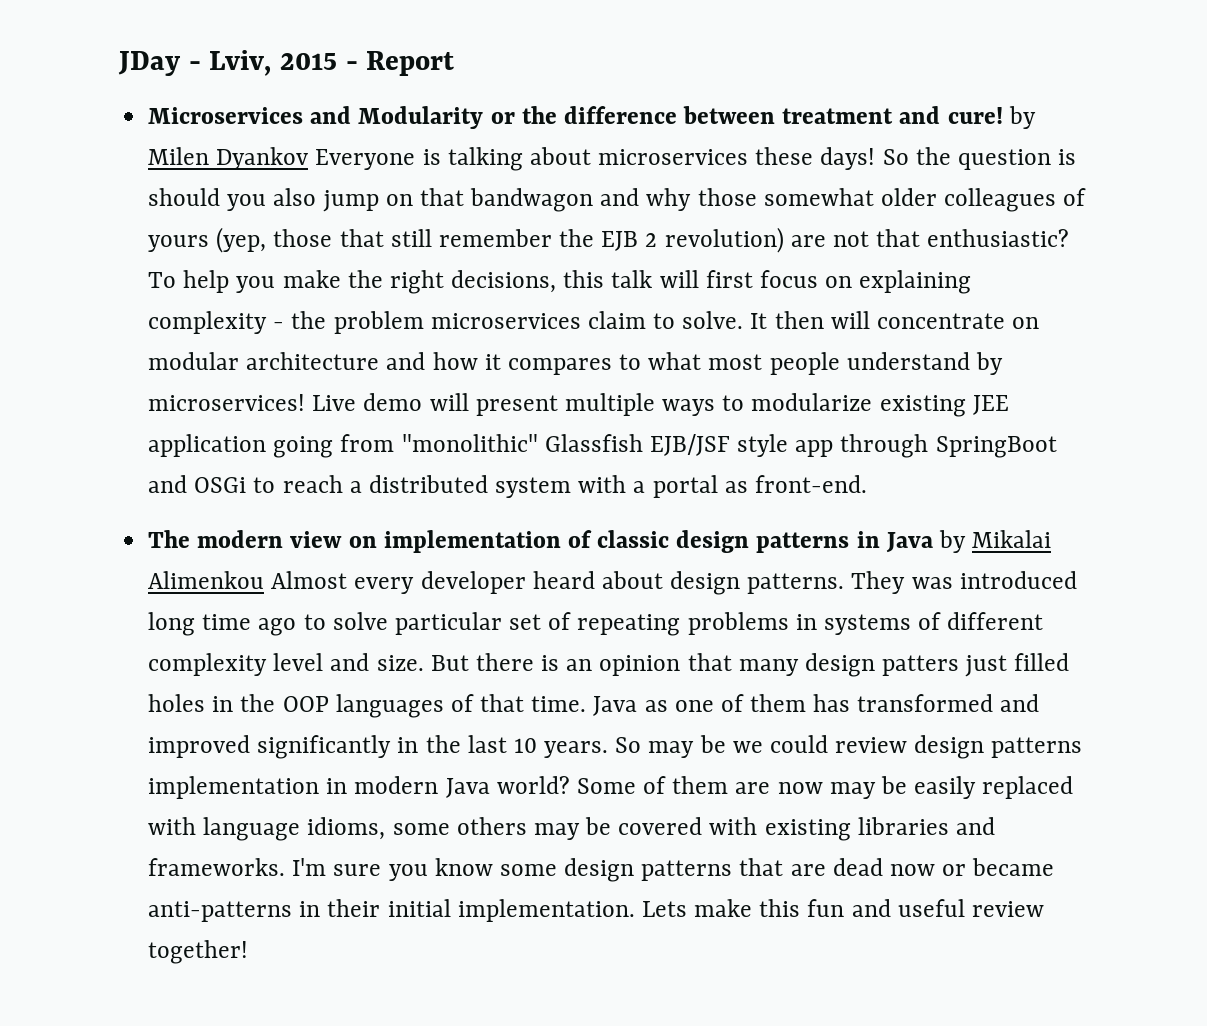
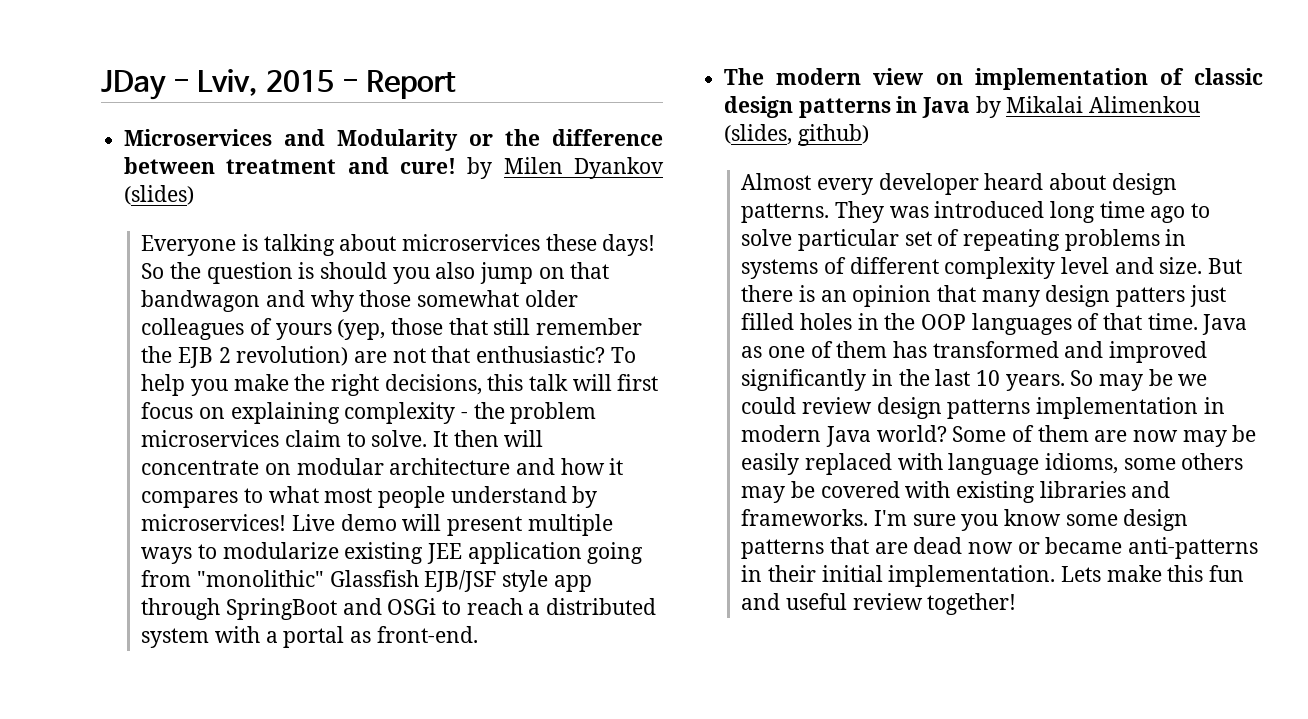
(309, 158) none -> [124,185,195,205] (slides) //
(265, 580) none -> [724,124,869,146] (slides, github) //

